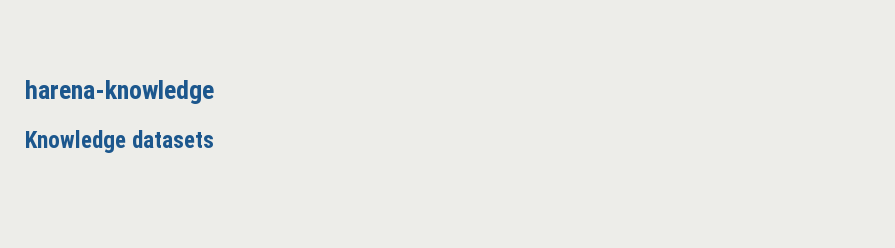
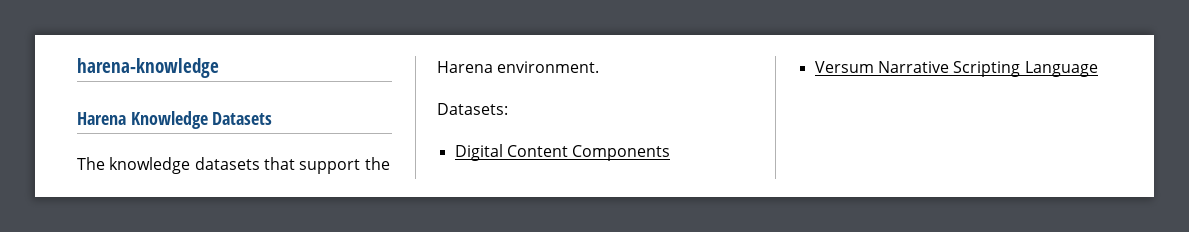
[25,130,215,153] Knowledge datasets -> [77,111,273,129] [77,157,390,174] [437,61,600,73] [437,103,508,115] [454,144,671,161] [814,61,1098,77] Harena Knowledge Datasets // The knowledge datasets that support the Harena environment. // Datasets: // Digital Content Components // Versum Narrative Scripting Language

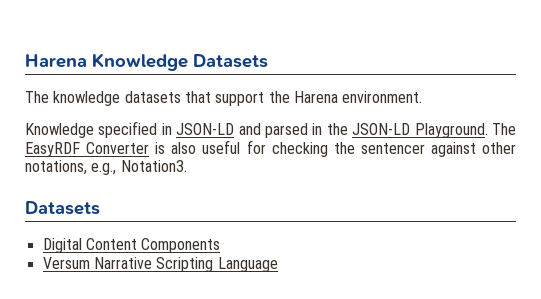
[77,58,219,78] harena-knowledge // -> (25, 61) none
[437,103,508,115] Datasets: -> [25,121,516,138] [25,140,516,157] [25,160,187,175] [25,201,100,215] Knowledge specified in JSON-LD and parsed in the JSON-LD Playground. The EasyRDF Converter is also useful for checking the sentencer against other notations, e.g., Notation3. // Datasets

